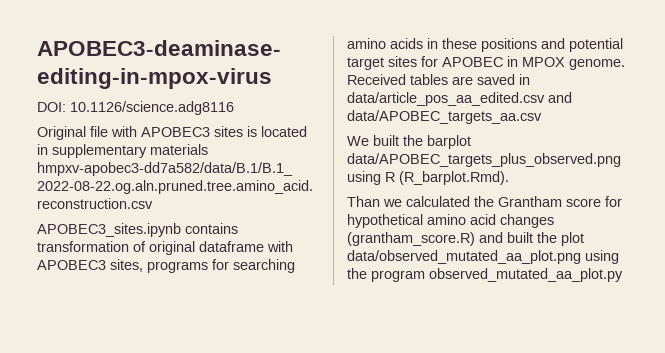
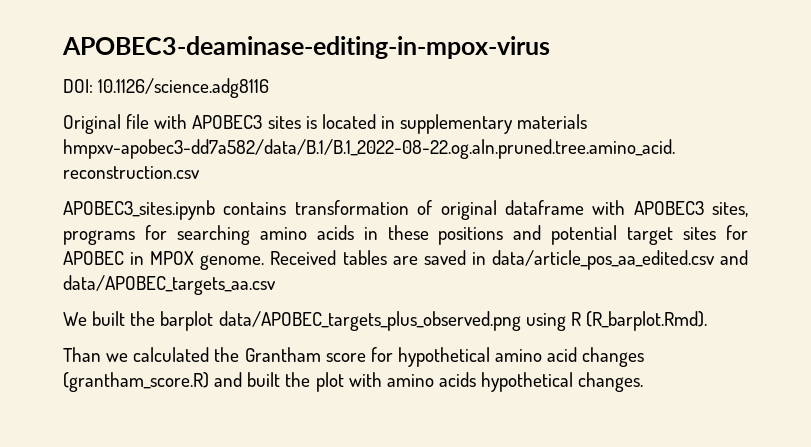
[347,250,619,264] [347,268,623,282] data/observed_mutated_aa_plot.png using the program observed_mutated_aa_plot.py -> [348,372,644,392] with amino acids hypothetical changes.

